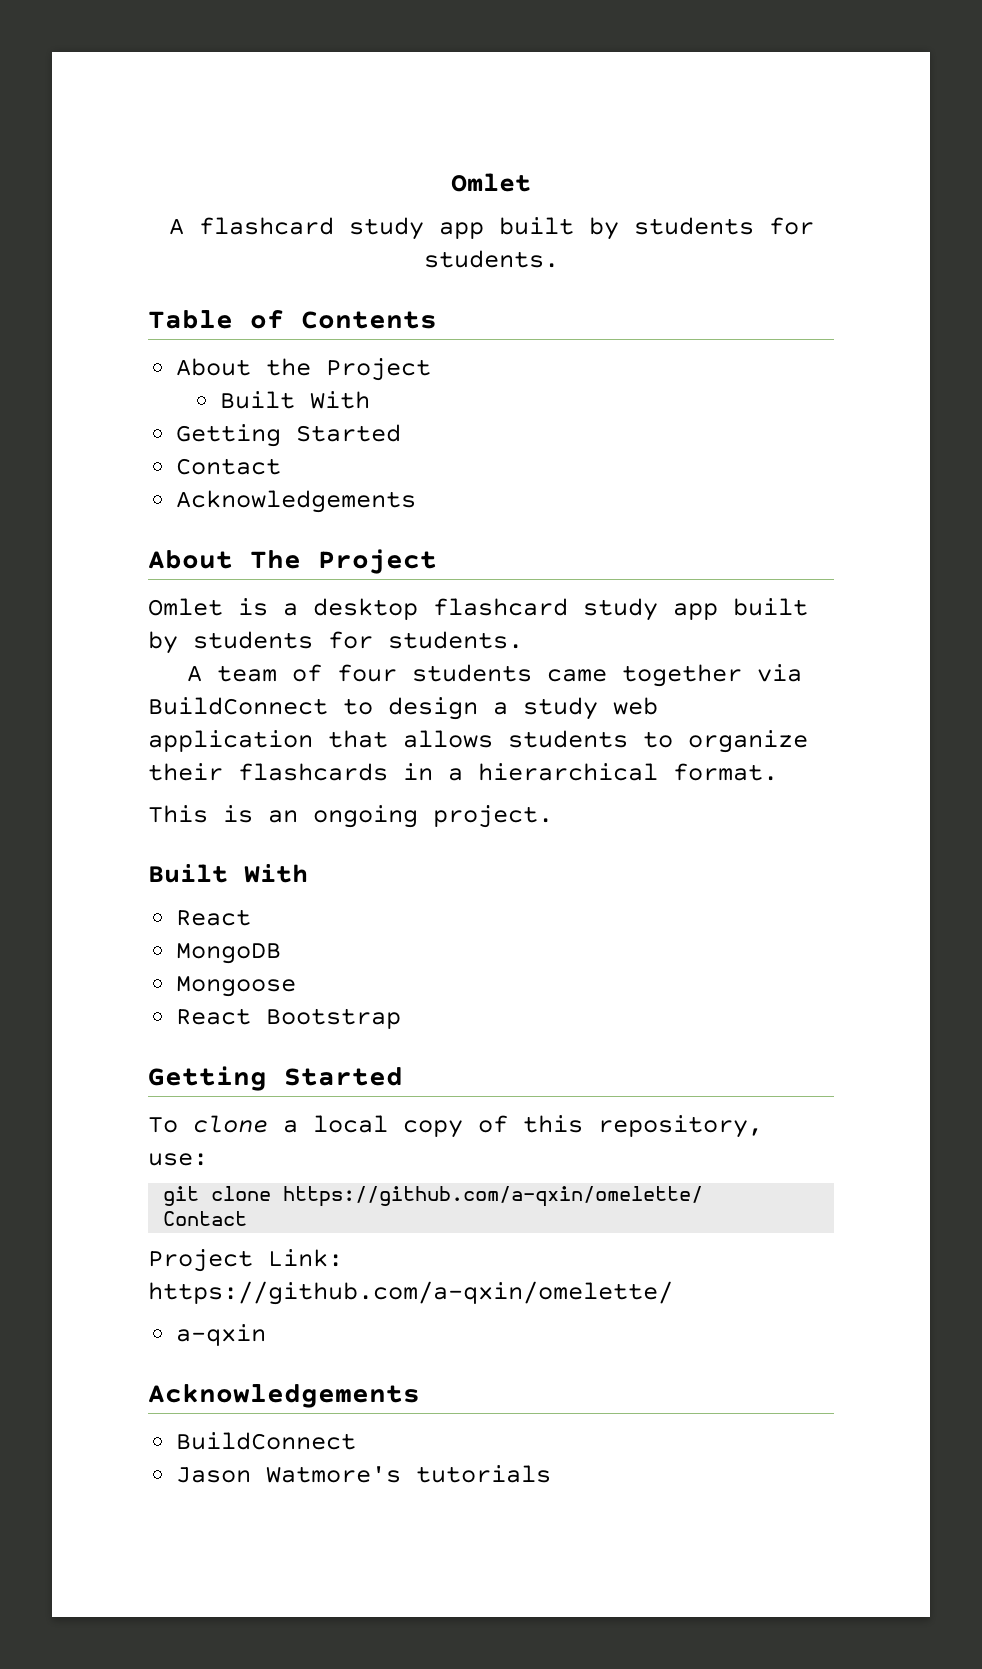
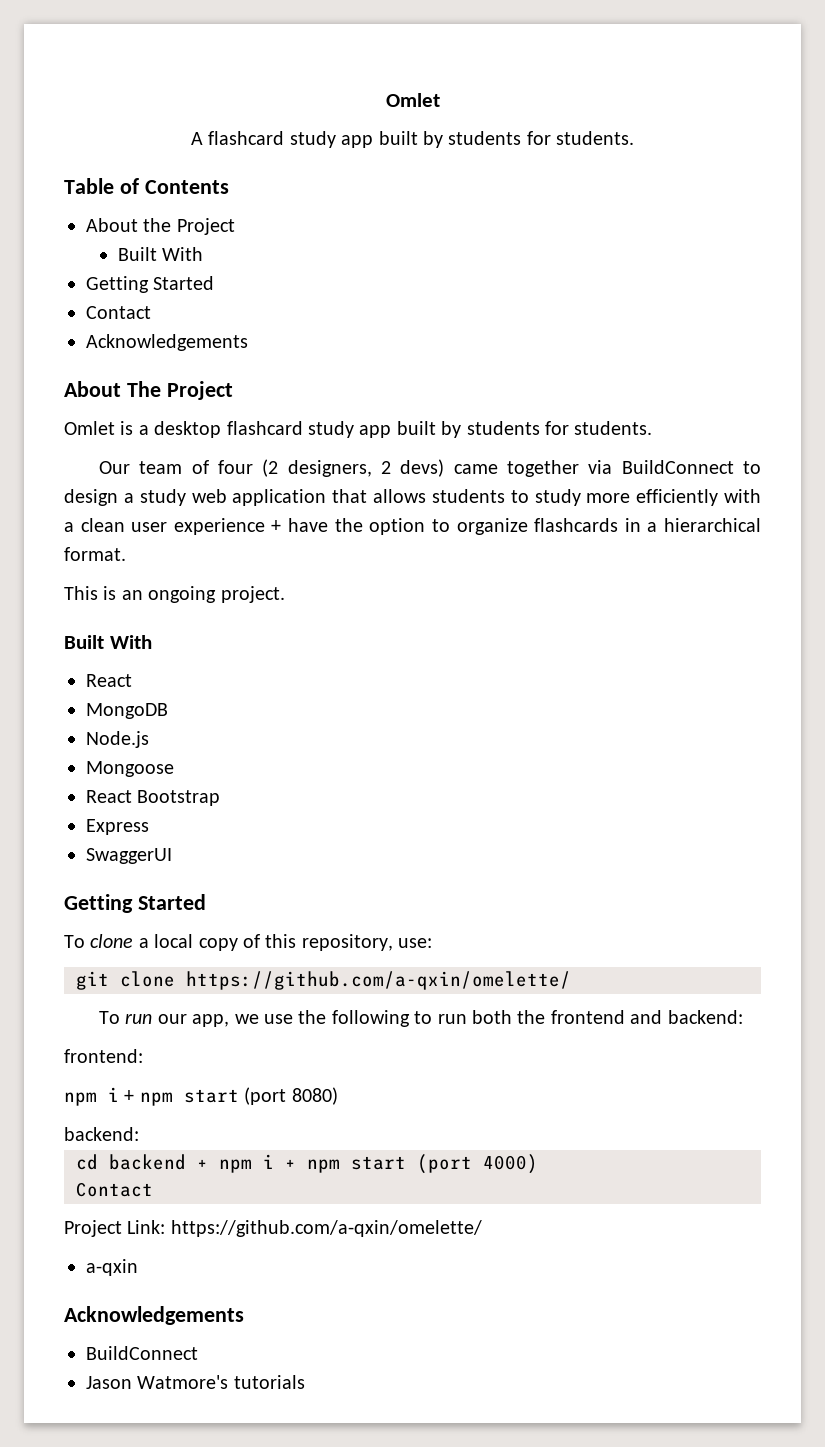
[186,665,202,682] A -> [99,461,131,474] Our
[411,664,532,682] students -> [262,459,445,477] (2 designers, 2 devs)
[688,730,808,753] [148,763,223,781] organize their -> [534,489,762,506] [64,518,528,535] study more efficiently with a clean user experience + have the option to organize
(282, 953) none -> [86,731,149,748] // Node.js
(402, 1018) none -> [86,819,149,835] [86,848,172,864] // Express // SwaggerUI
(704, 1196) none -> [99,1010,743,1027] [64,1049,143,1063] [64,1087,338,1106] [64,1127,139,1141] [76,1154,538,1174] // To run our app, we use the following to run both the frontend and backend: // frontend: // npm i + npm start (port 8080) // backend: // cd backend + npm i + npm start (port 4000)

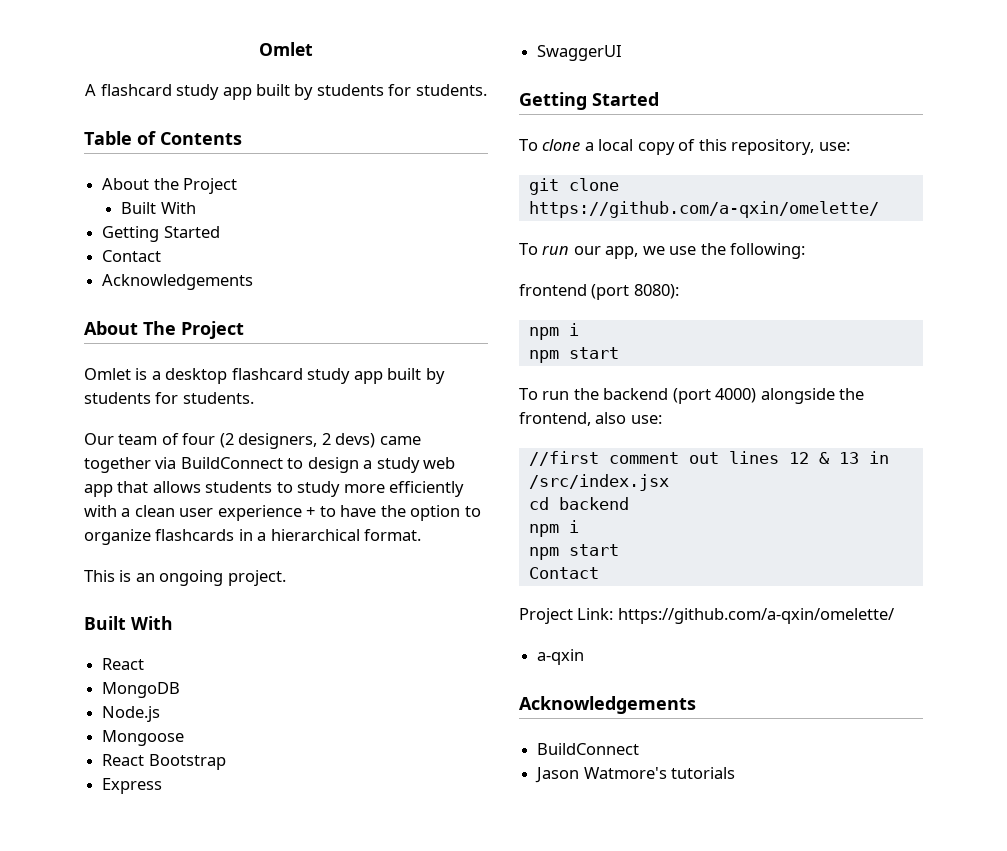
[232,489,327,506] application -> [84,484,113,497] app
(282, 526) none -> [319,506,336,517] to
[331,1010,743,1027] [64,1049,143,1063] [64,1087,338,1106] [64,1127,139,1141] following to run both the frontend and backend: // frontend: // npm i + npm start (port 8080) // backend: -> [730,243,806,259] [519,284,679,300] [528,323,579,340] [528,347,619,363] [519,388,865,404] [519,412,662,426] [528,451,889,466] [528,474,669,491] following: // frontend (port 8080): // npm i // npm start // To run the backend (port 4000) alongside the frontend, also use: // //first comment out lines 12 & 13 in /src/index.jsx
[197,1154,538,1174] + npm i + npm start (port 4000) -> [528,520,579,537] [528,544,619,560] // npm i // npm start

